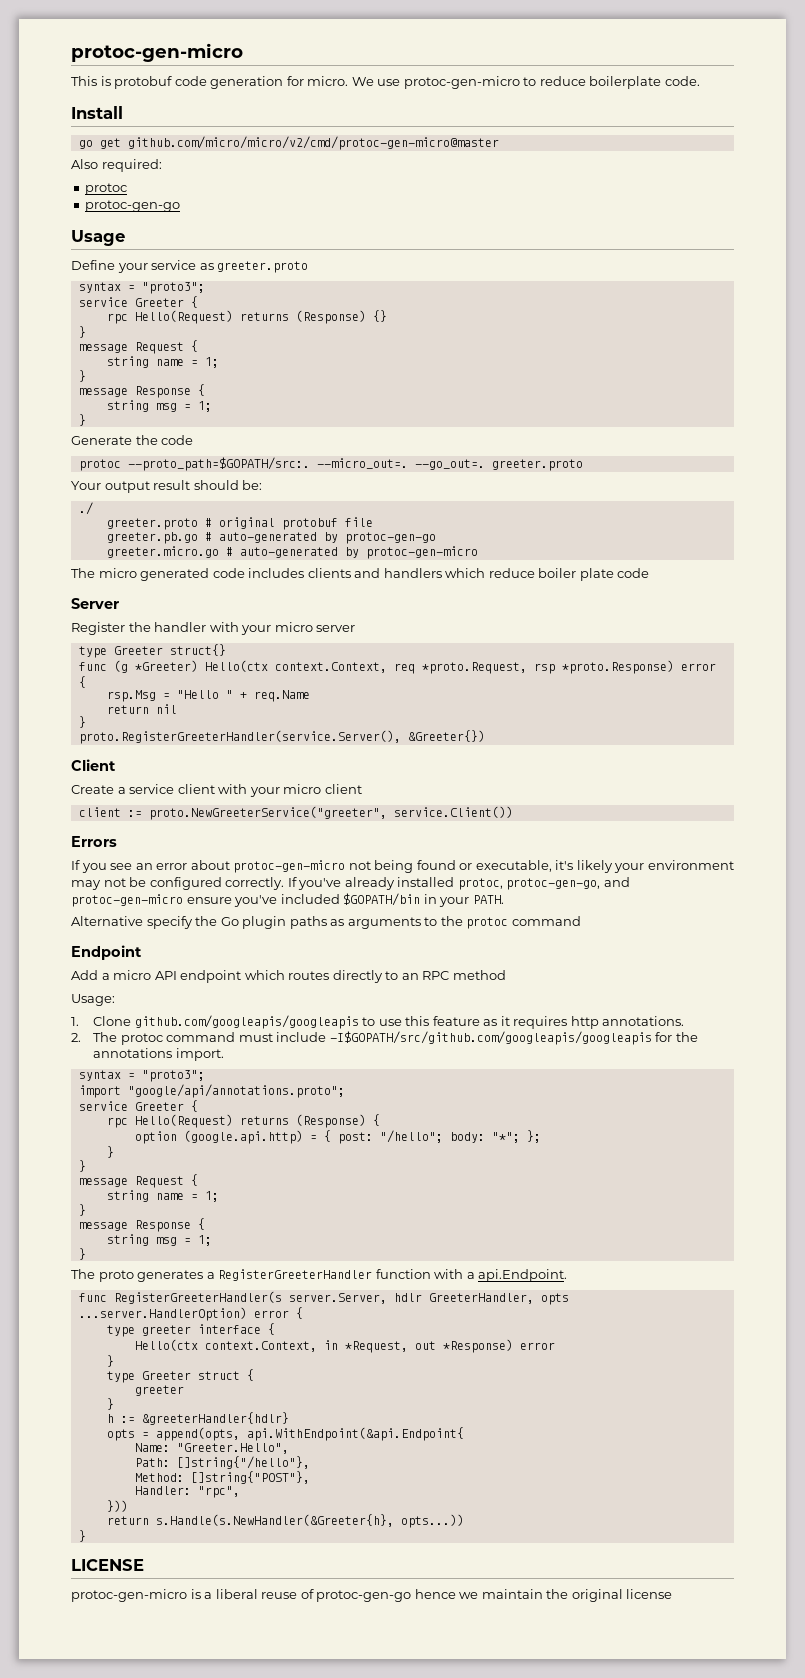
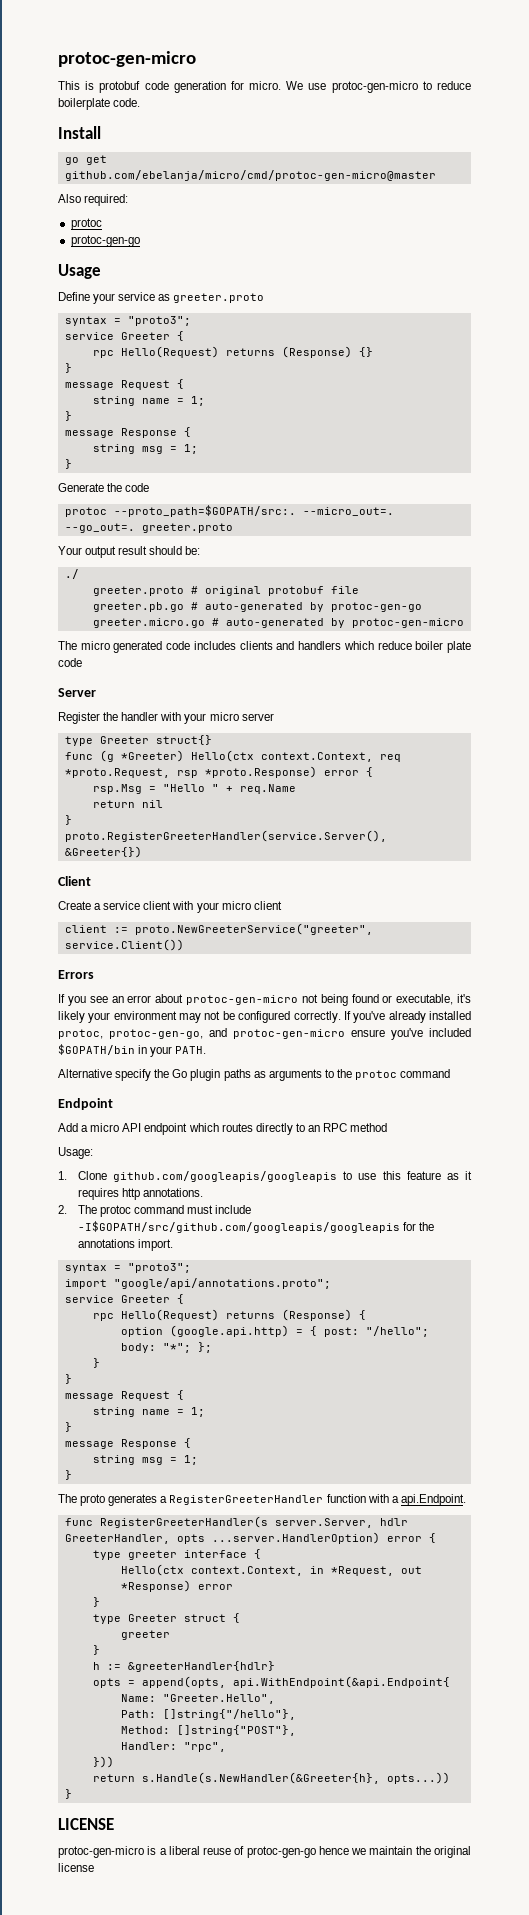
[127,136,499,150] github.com/micro/micro/v2/cmd/protoc-gen-micro@master -> [64,170,436,181] github.com/ebelanja/micro/cmd/protoc-gen-micro@master

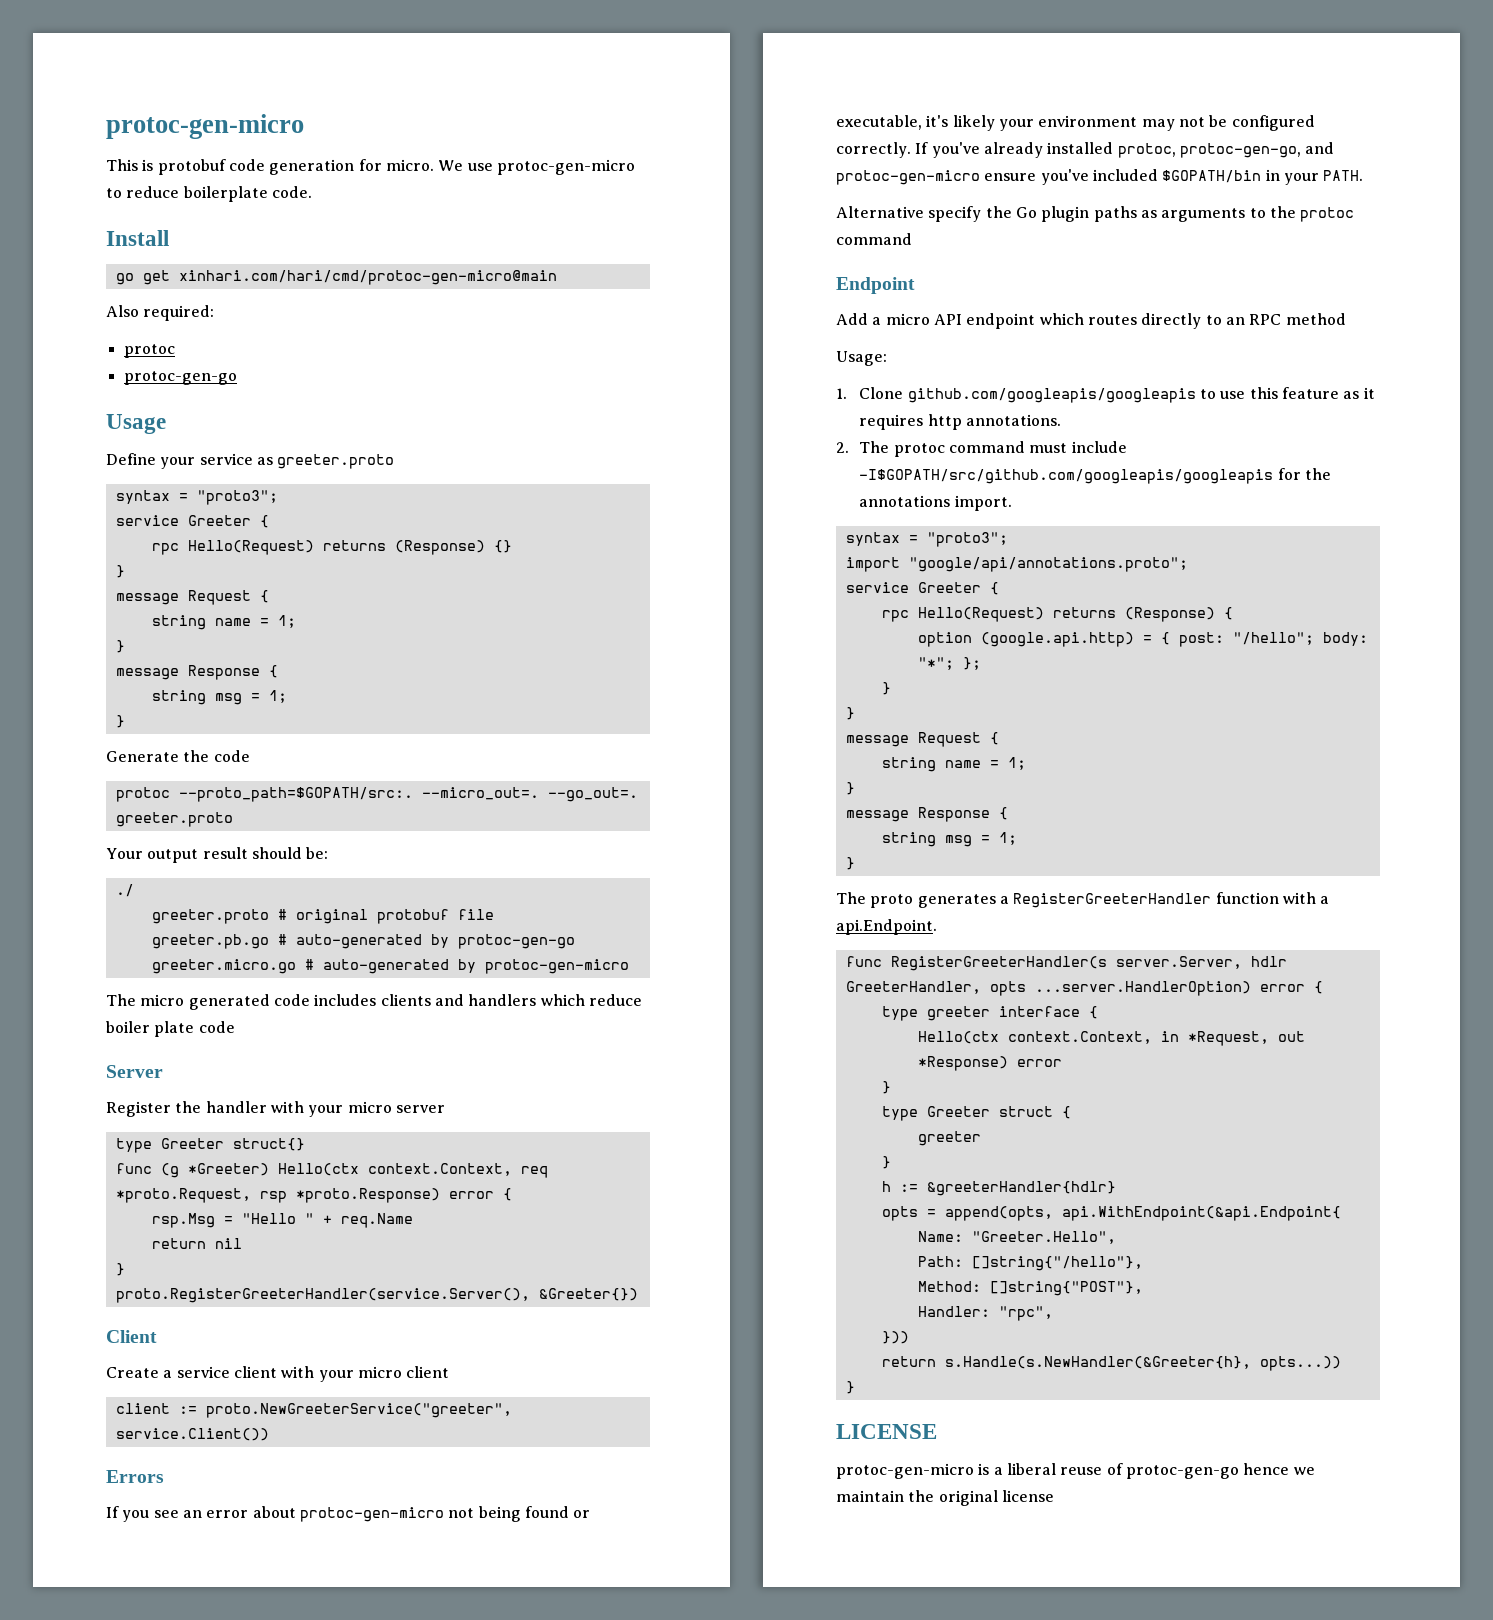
[64,170,436,181] github.com/ebelanja/micro/cmd/protoc-gen-micro@master -> [178,270,557,285] xinhari.com/hari/cmd/protoc-gen-micro@main

